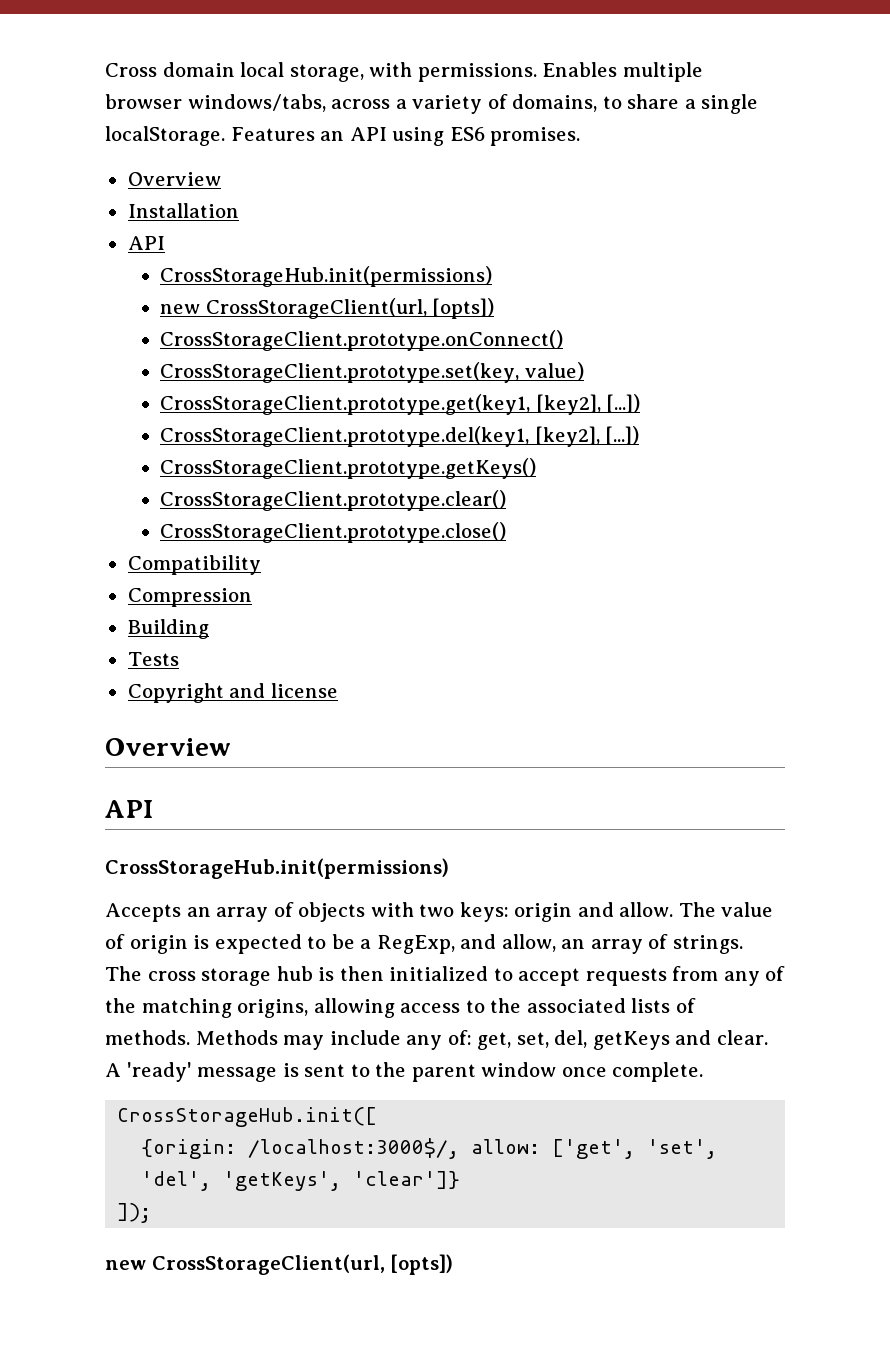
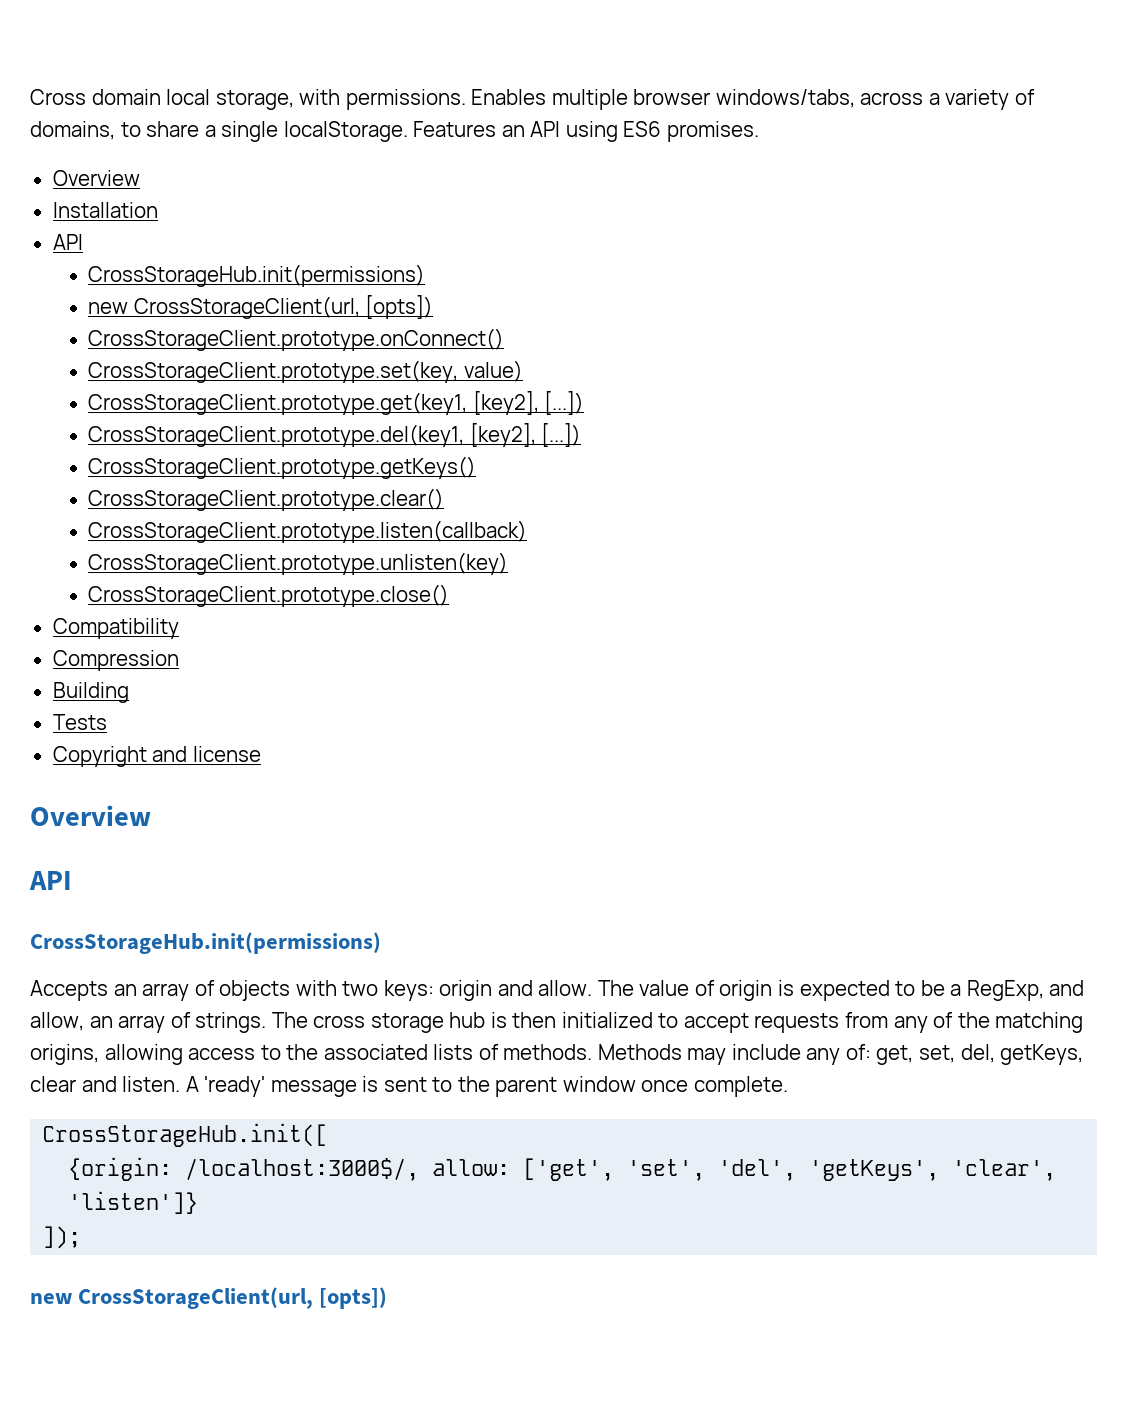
(507, 500) none -> [88,520,528,543] [88,552,509,575] // CrossStorageClient.prototype.listen(callback) // CrossStorageClient.prototype.unlisten(key)
[592,1030,768,1050] getKeys and clear. -> [1000,1044,1084,1065] [30,1076,181,1092] getKeys, clear and listen.
[353,1171,461,1189] 'clear']} -> [952,1159,1057,1181] [68,1191,199,1214] 'clear', 'listen']}

